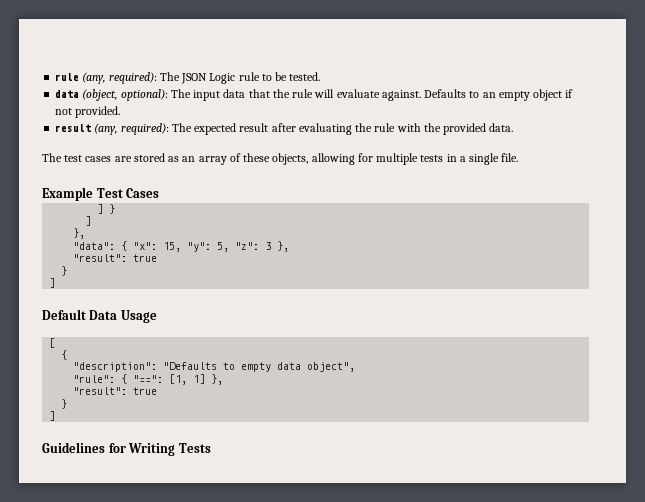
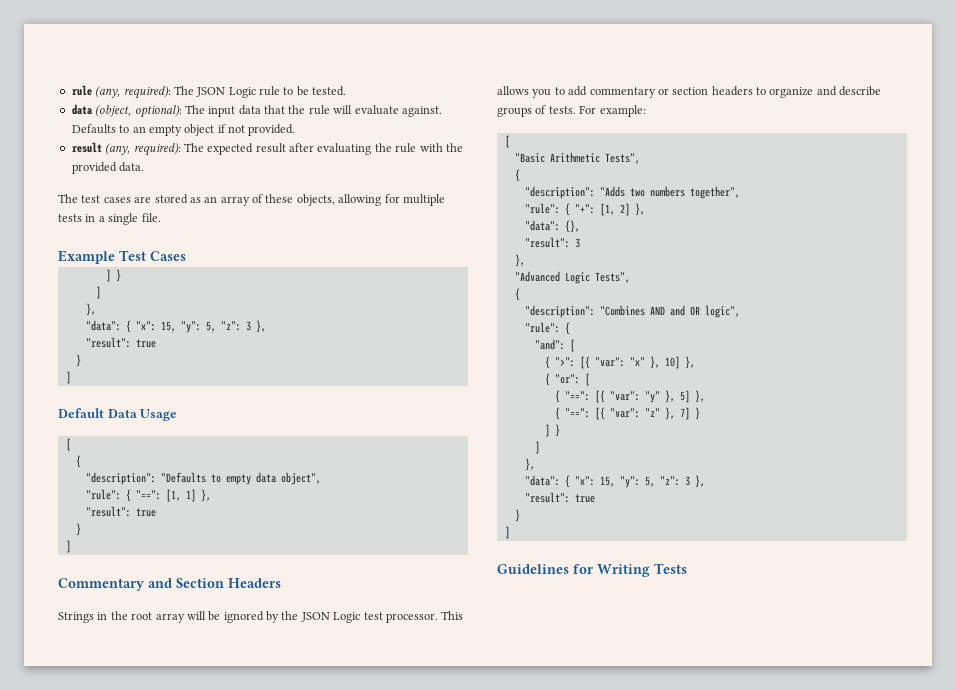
(56, 416) none -> [58,578,281,591] [58,611,464,623] [497,86,882,98] [497,105,646,117] [504,135,510,148] [514,152,640,164] [514,169,520,182] [524,186,740,199] [524,203,645,216] [524,220,580,233] [524,237,580,248] [514,254,525,267] [514,271,630,284] [514,288,520,301] [524,305,740,318] [524,322,570,335] [534,339,575,352] [544,356,695,369] [544,373,590,386] [554,390,705,403] [554,407,700,420] [544,424,560,437] [534,441,540,454] [524,458,535,471] [524,475,705,488] [524,492,595,503] [514,509,520,522] [504,526,510,539] // Commentary and Section Headers // Strings in the root array will be ignored by the JSON Logic test processor. This allows you to add commentary or section headers to organize and describe groups of tests. For example: // [ // "Basic Arithmetic Tests", // { // "description": "Adds two numbers together", // "rule": { "+": [1, 2] }, // "data": {}, // "result": 3 // }, // "Advanced Logic Tests", // { // "description": "Combines AND and OR logic", // "rule": { // "and": [ // { ">": [{ "var": "x" }, 10] }, // { "or": [ // { "==": [{ "var": "y" }, 5] }, // { "==": [{ "var": "z" }, 7] } // ] } // ] // }, // "data": { "x": 15, "y": 5, "z": 3 }, // "result": true // } // ]

